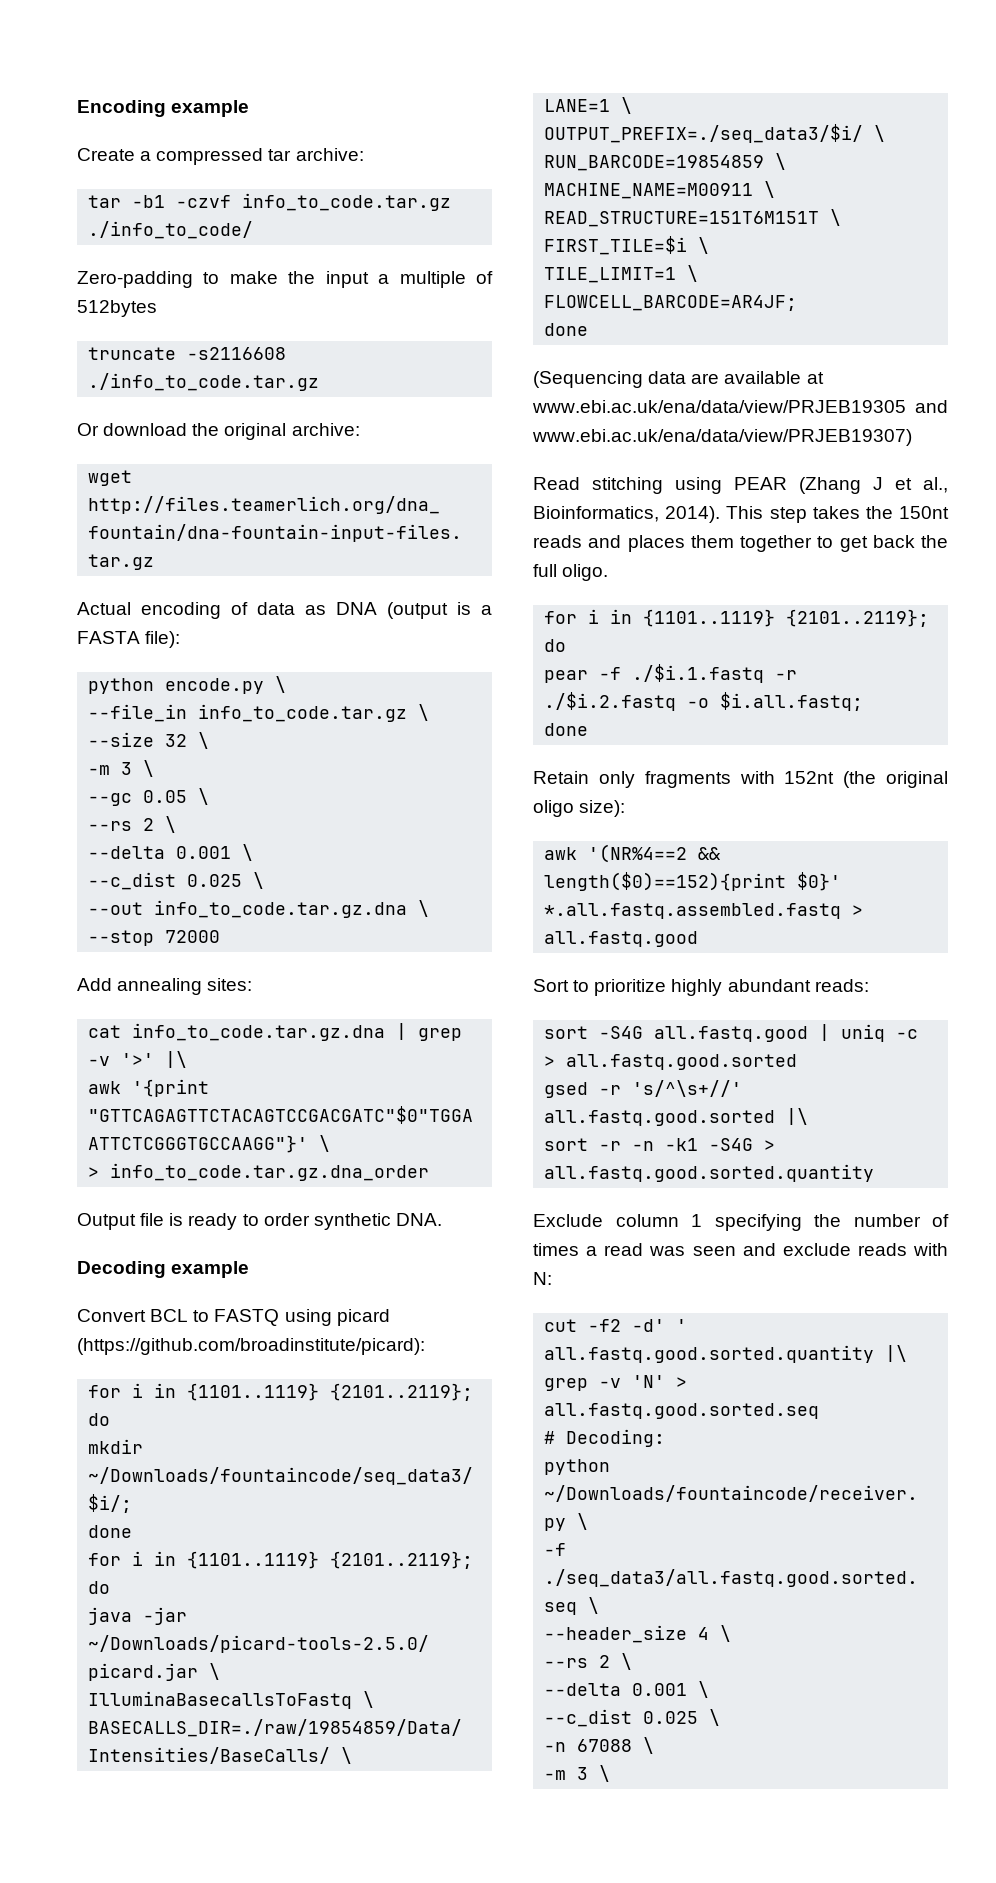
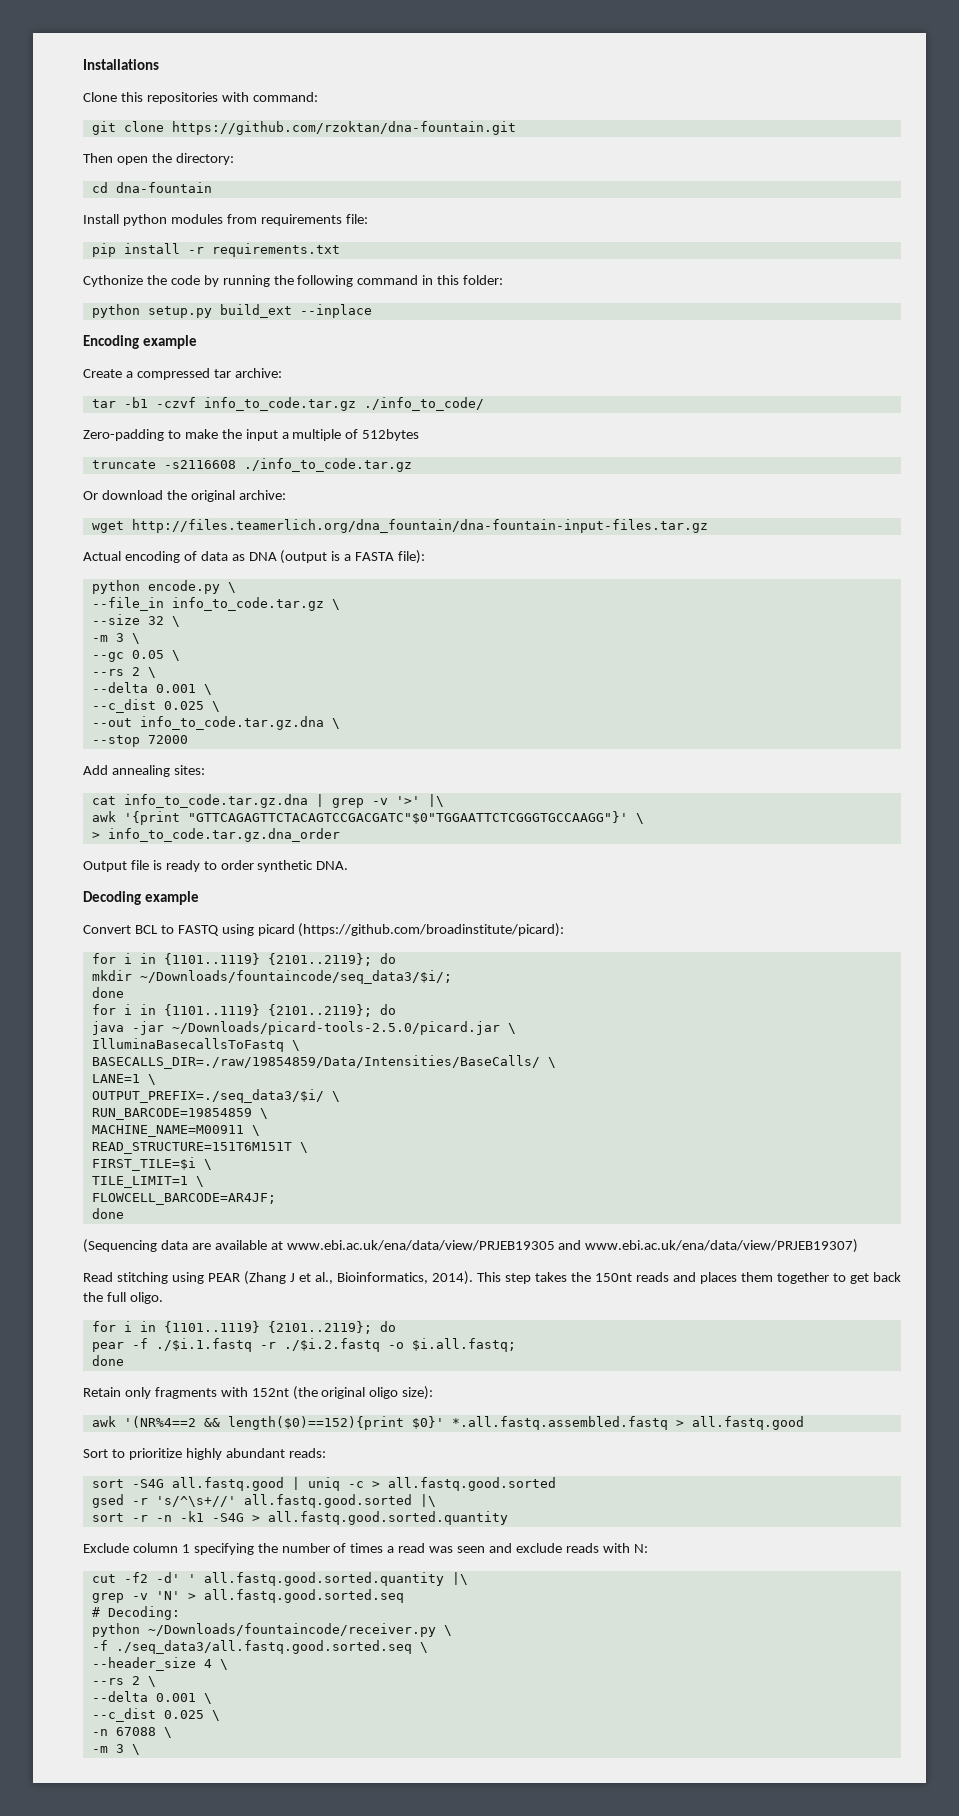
(77, 108) none -> [83,59,159,70] [83,92,318,104] [91,121,516,135] [83,153,234,165] [91,182,212,193] [83,214,368,226] [91,243,340,257] [83,275,504,287] [91,304,372,318] Installations // Clone this repositories with command: // git clone https://github.com/rzoktan/dna-fountain.git // Then open the directory: // cd dna-fountain // Install python modules from requirements file: // pip install -r requirements.txt // Cythonize the code by running the following command in this folder: // python setup.py build_ext --inplace //

